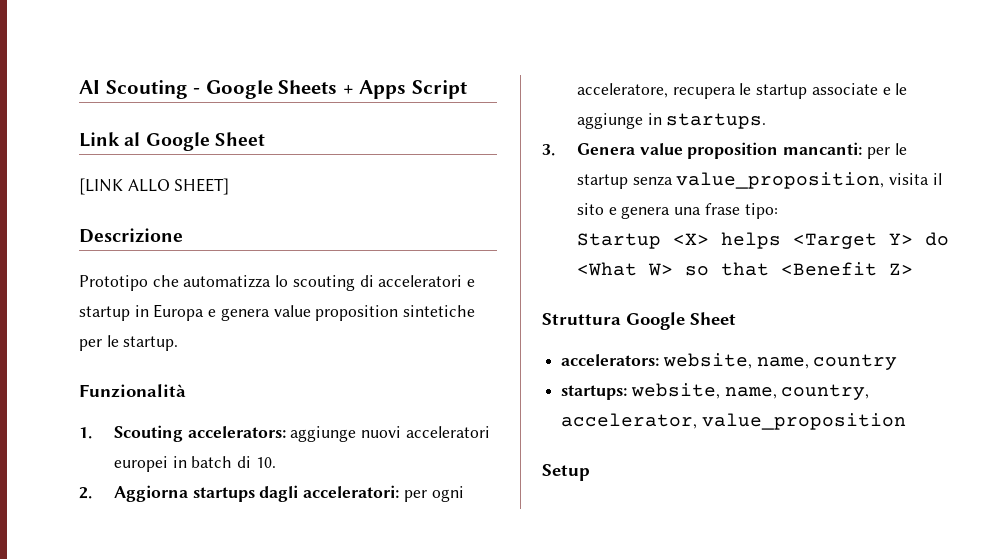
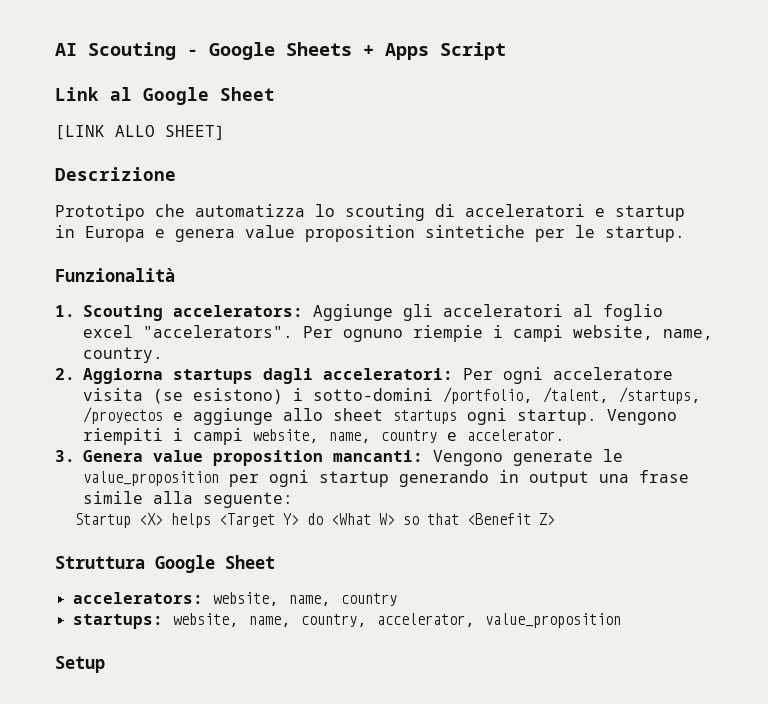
[290,426,490,442] [113,456,276,472] aggiunge nuovi acceleratori europei in batch di 10. -> [313,304,663,321] [83,325,713,342] [83,347,163,363] Aggiunge gli acceleratori al foglio excel "accelerators". Per ognuno riempie i campi website, name, country.
[403,486,464,502] [576,83,908,99] [576,113,767,129] per ogni acceleratore, recupera le startup associate e le aggiunge in startups. -> [463,367,673,384] [83,387,701,404] [83,407,677,425] [83,428,565,445] Per ogni acceleratore visita (se esistono) i sotto-domini /portfolio, /talent, /startups, /proyectos e aggiunge allo sheet startups ogni startup. Vengono riempiti i campi website, name, country e accelerator.
[866,143,907,159] [576,172,942,189] [576,203,778,219] per le startup senza value_proposition, visita il sito e genera una frase tipo: -> [433,449,623,466] [83,470,689,487] [83,491,293,508] Vengono generate le value_proposition per ogni startup generando in output una frase simile alla seguente:

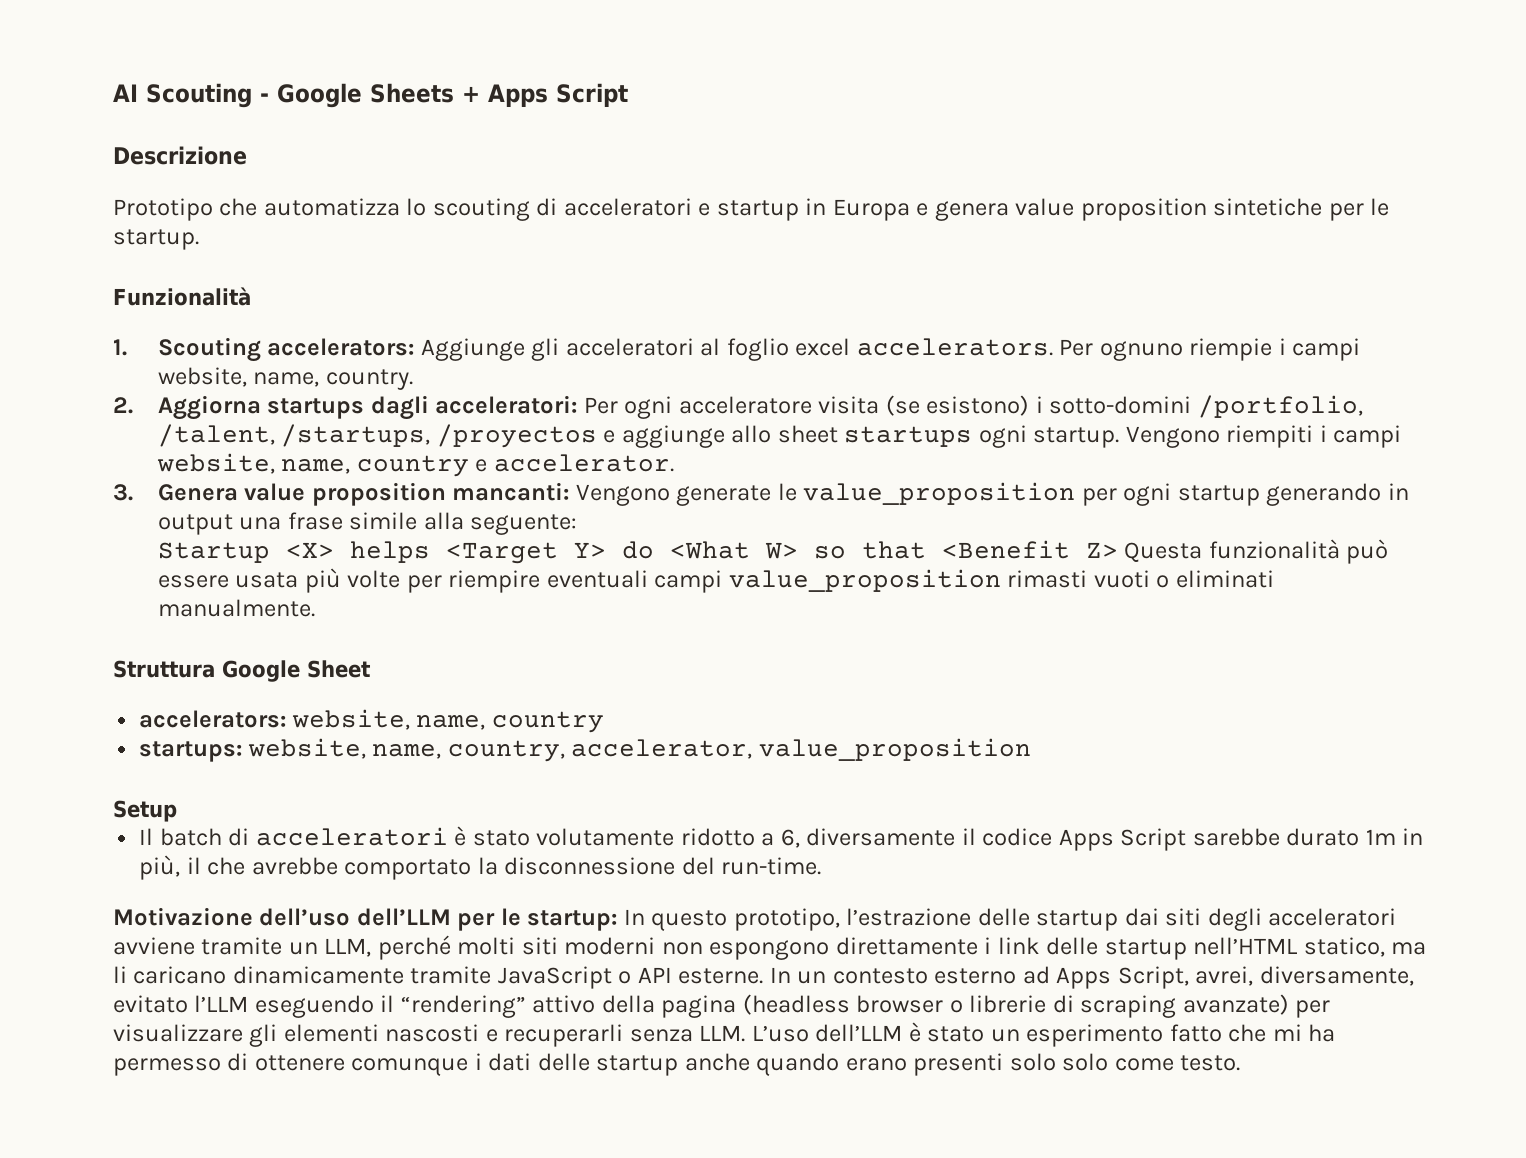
[55,87,275,105] [55,125,225,140] // Link al Google Sheet // [LINK ALLO SHEET] -> (628, 95) none
[143,325,293,338] "accelerators". -> [856,338,1053,356] accelerators.
(556, 519) none -> [1124,539,1389,564] [157,568,1274,593] [157,599,315,617] Questa funzionalità può essere usata più volte per riempire eventuali campi value_proposition rimasti vuoti o eliminati manualmente.
(105, 664) none -> [139,826,1424,851] [139,855,822,880] [113,907,1397,931] [113,935,1427,960] [113,966,1414,989] [113,994,1331,1018] [113,1022,1336,1047] [113,1053,1241,1076] // Il batch di acceleratori è stato volutamente ridotto a 6, diversamente il codice Apps Script sarebbe durato 1m in più, il che avrebbe comportato la disconnessione del run-time. // Motivazione dell’uso dell’LLM per le startup: In questo prototipo, l’estrazione delle startup dai siti degli acceleratori avviene tramite un LLM, perché molti siti moderni non espongono direttamente i link delle startup nell’HTML statico, ma li caricano dinamicamente tramite JavaScript o API esterne. In un contesto esterno ad Apps Script, avrei, diversamente, evitato l’LLM eseguendo il “rendering” attivo della pagina (headless browser o librerie di scraping avanzate) per visualizzare gli elementi nascosti e recuperarli senza LLM. L’uso dell’LLM è stato un esperimento fatto che mi ha permesso di ottenere comunque i dati delle startup anche quando erano presenti solo solo come testo.

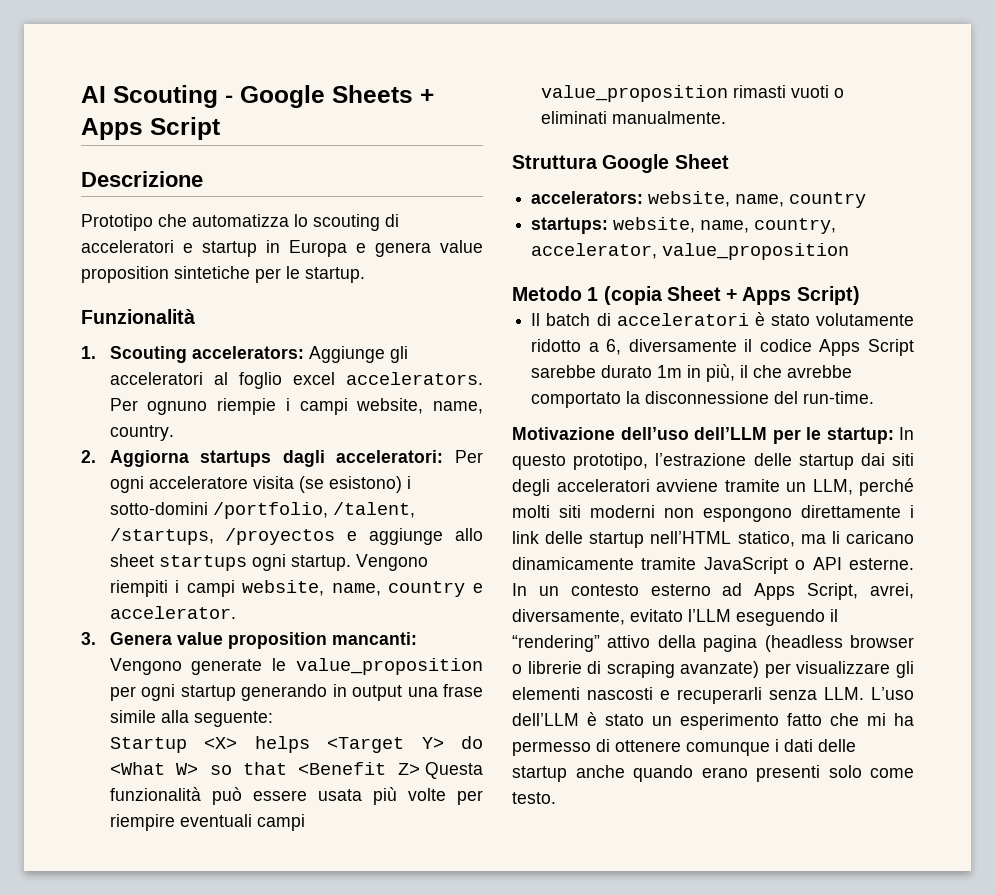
[113,800,177,822] Setup -> [512,286,860,305] Metodo 1 (copia Sheet + Apps Script)
[1062,1053,1109,1071] solo -> (862, 771) none

